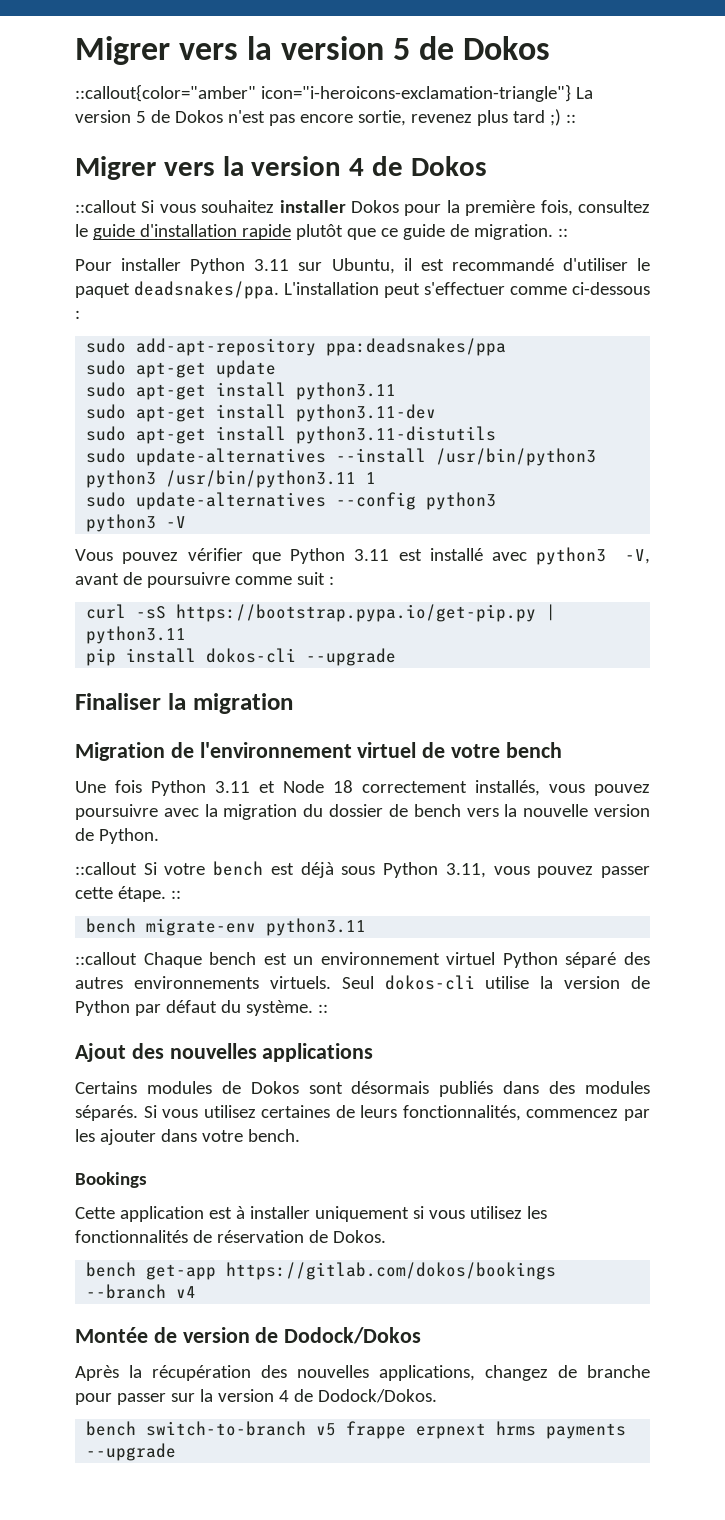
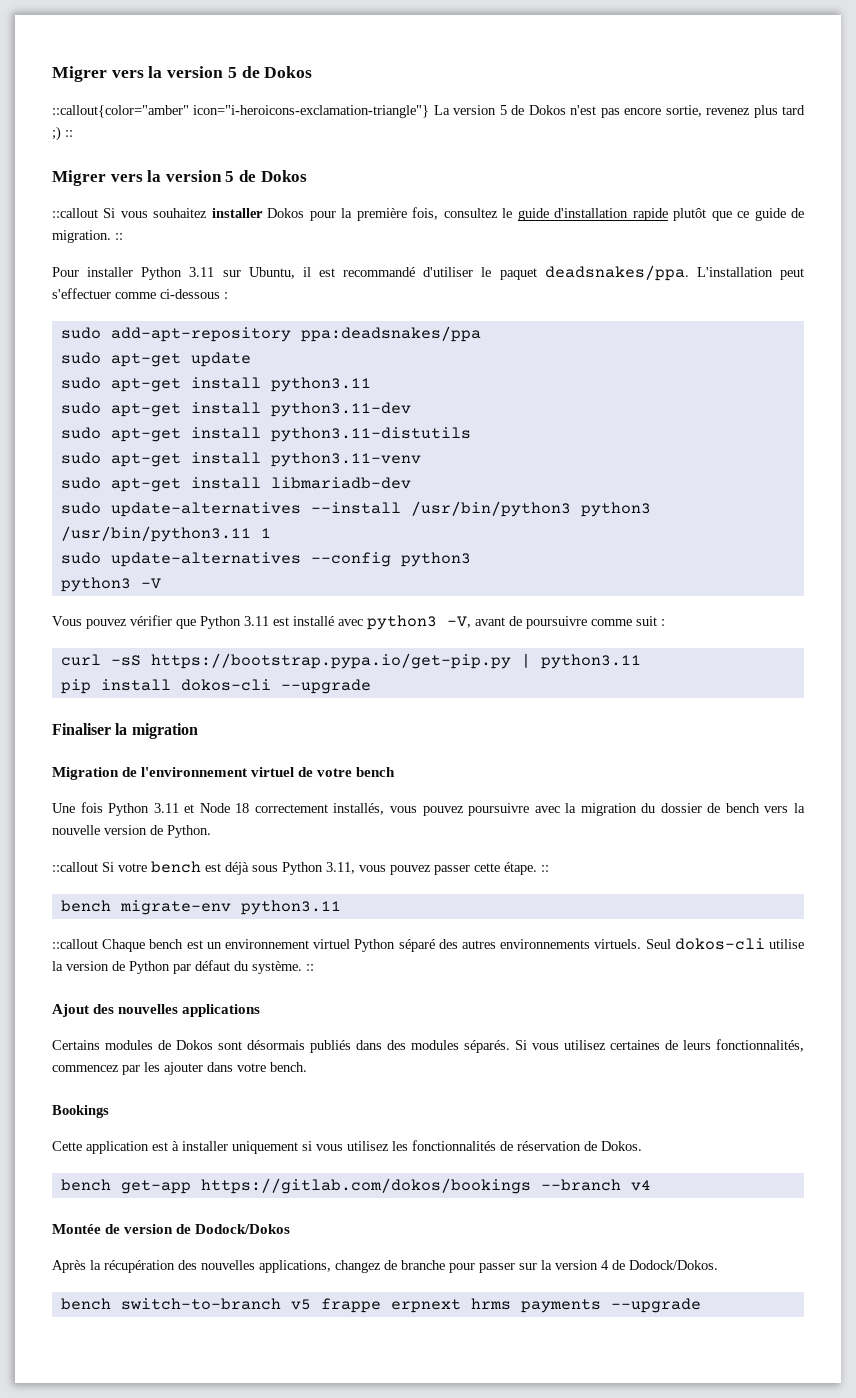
[349,158,365,176] 4 -> [225,171,235,182] 5
(497, 435) none -> [60,452,421,467] [60,477,411,492] // sudo apt-get install python3.11-venv // sudo apt-get install libmariadb-dev

